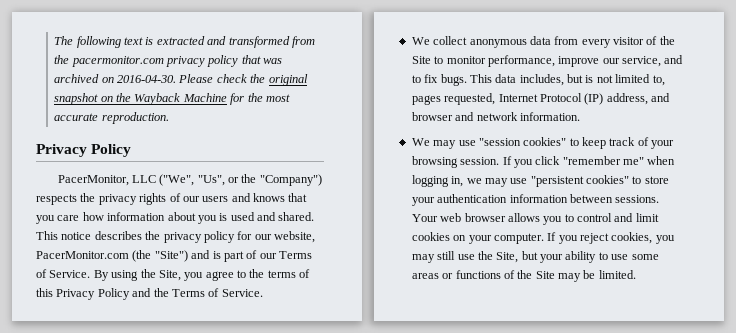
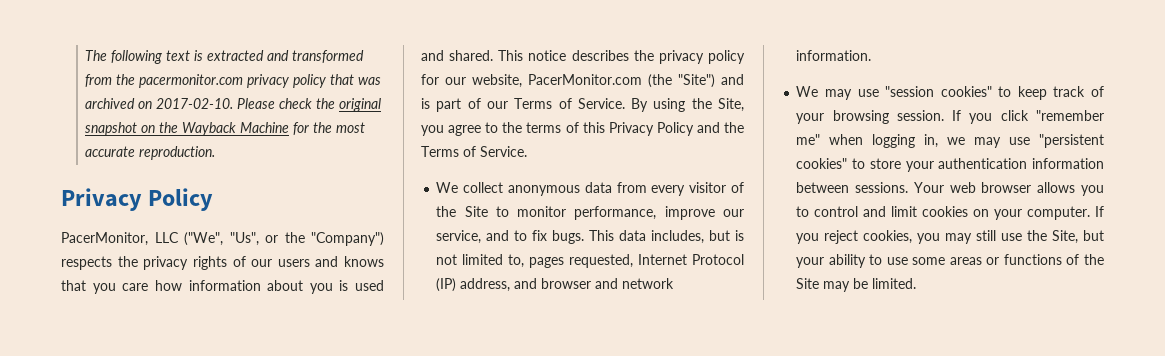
[117,75,177,83] 2016-04-30. -> [156,98,234,109] 2017-02-10.

